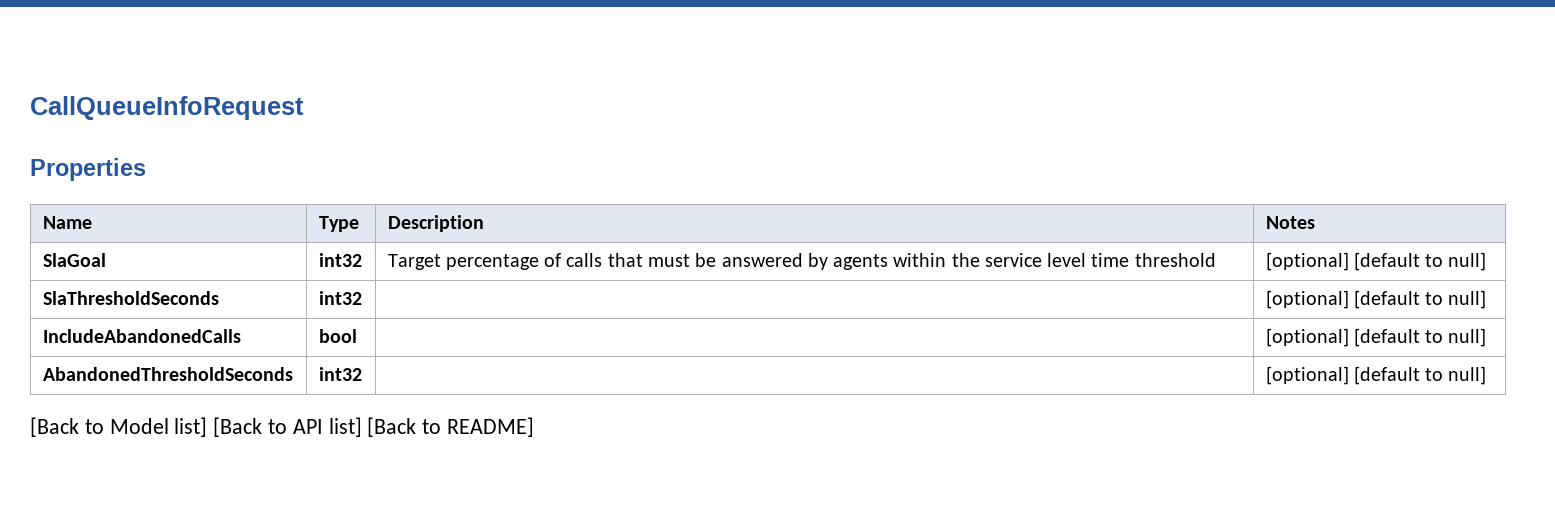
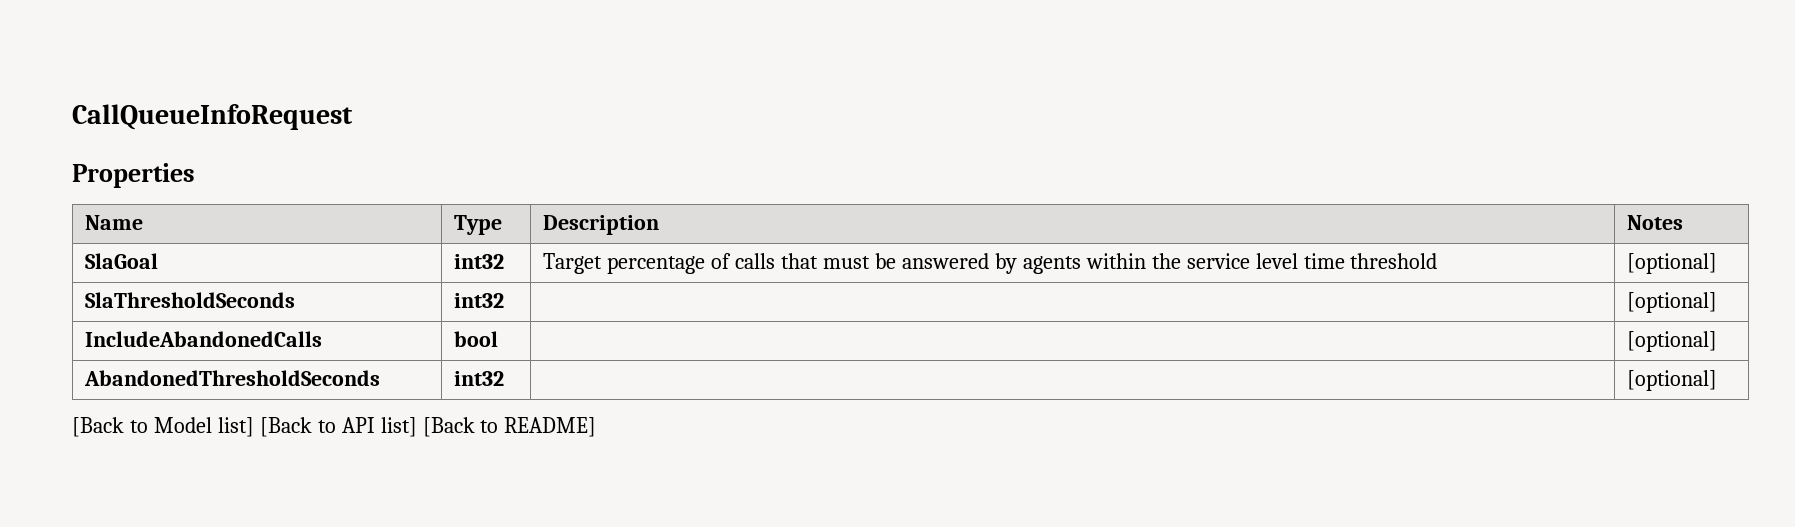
[1353,252,1487,271] [default to null] -> (1718, 263) none
[1353,290,1487,309] [default to null] -> (1718, 302) none
[1353,328,1487,347] [default to null] -> (1718, 341) none
[1353,366,1487,385] [default to null] -> (1718, 380) none

